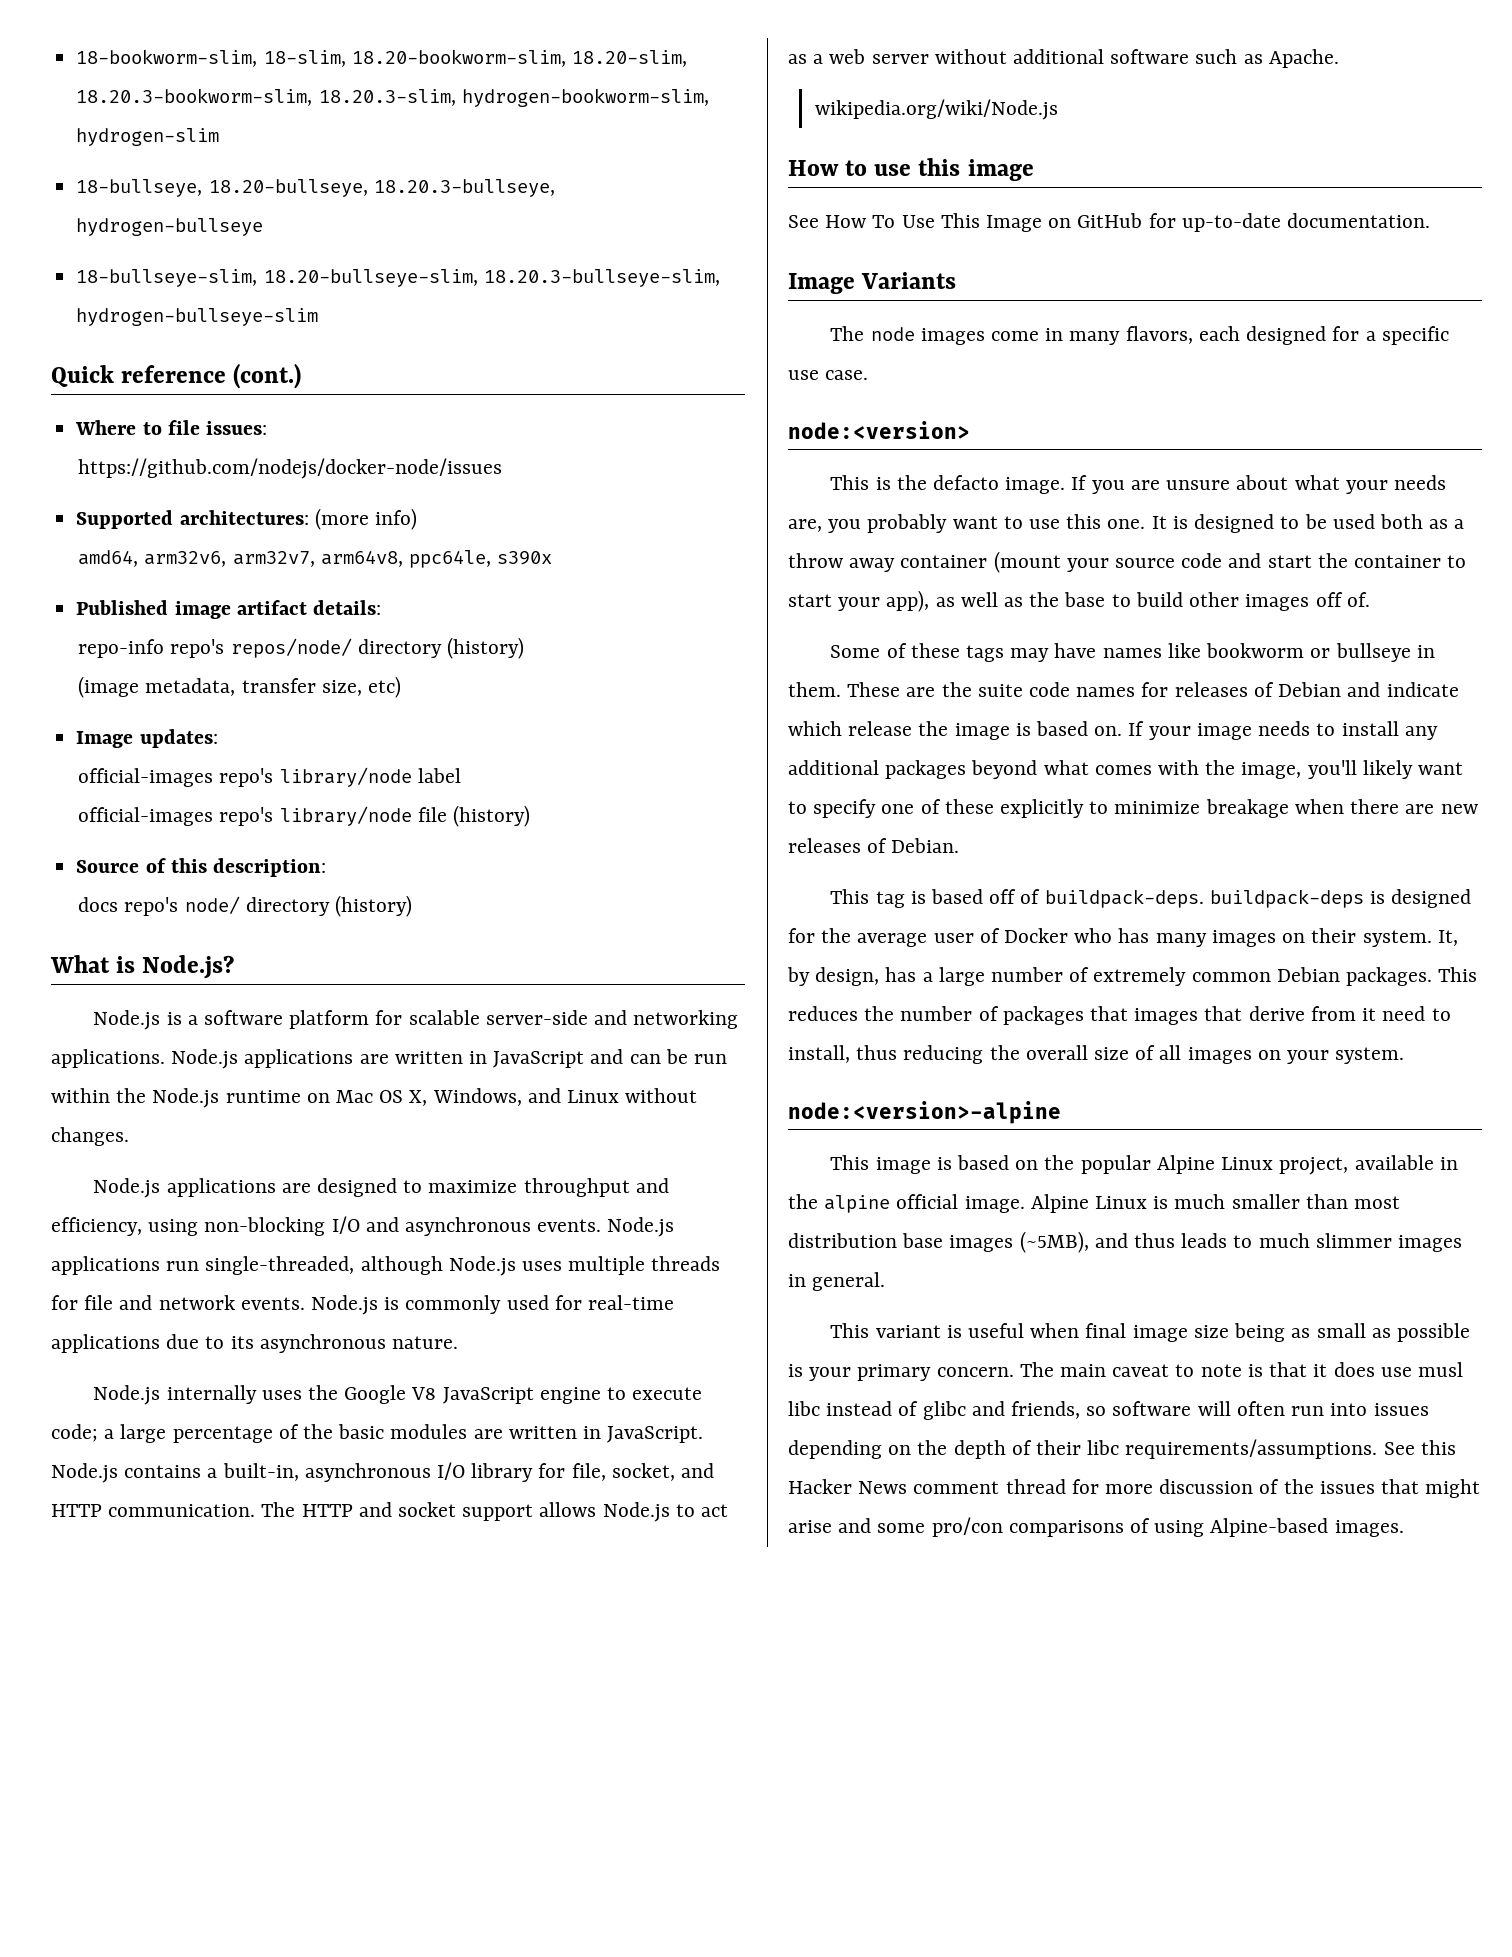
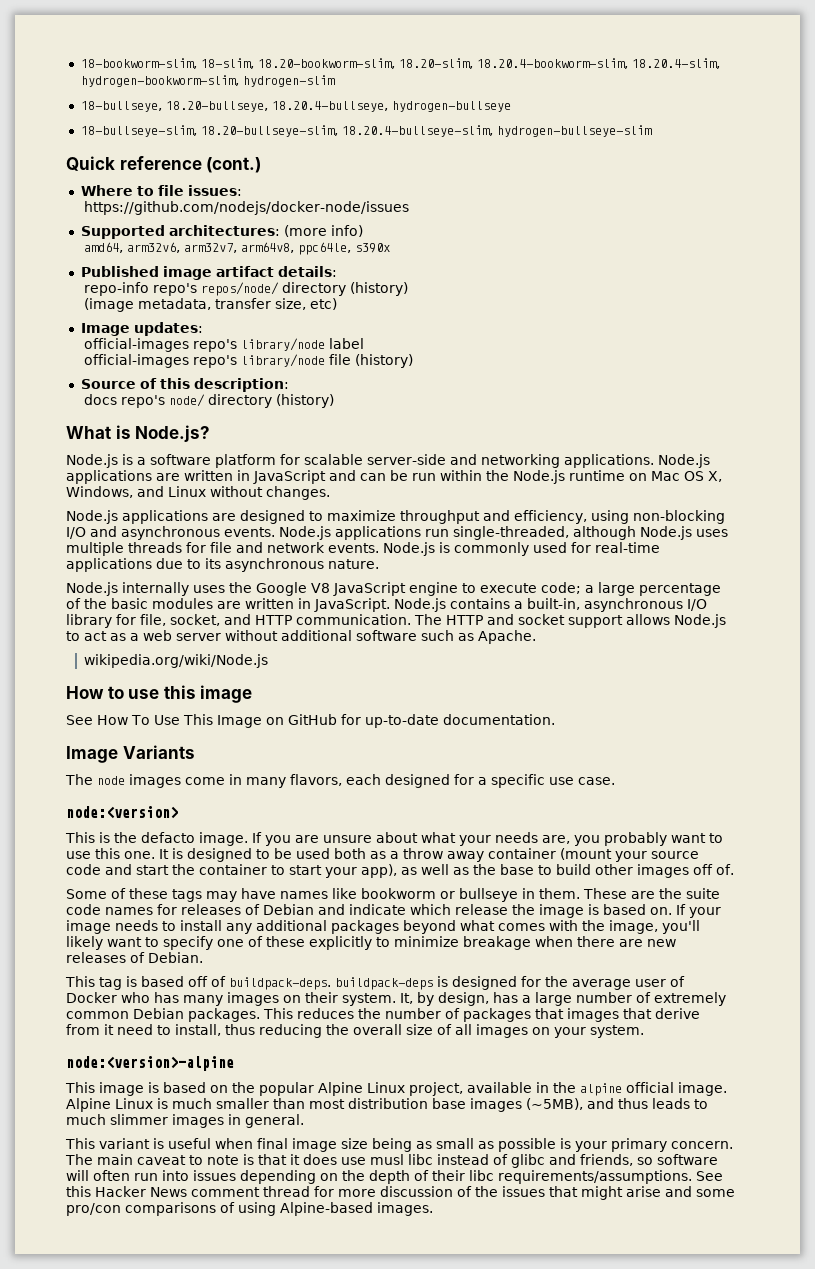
[76,88,456,106] 18.20.3-bookworm-slim, 18.20.3-slim, -> [476,58,720,69] 18.20.4-bookworm-slim, 18.20.4-slim,
[373,179,555,197] 18.20.3-bullseye, -> [271,101,388,112] 18.20.4-bullseye,
[483,269,720,287] 18.20.3-bullseye-slim, -> [341,125,493,137] 18.20.4-bullseye-slim,

